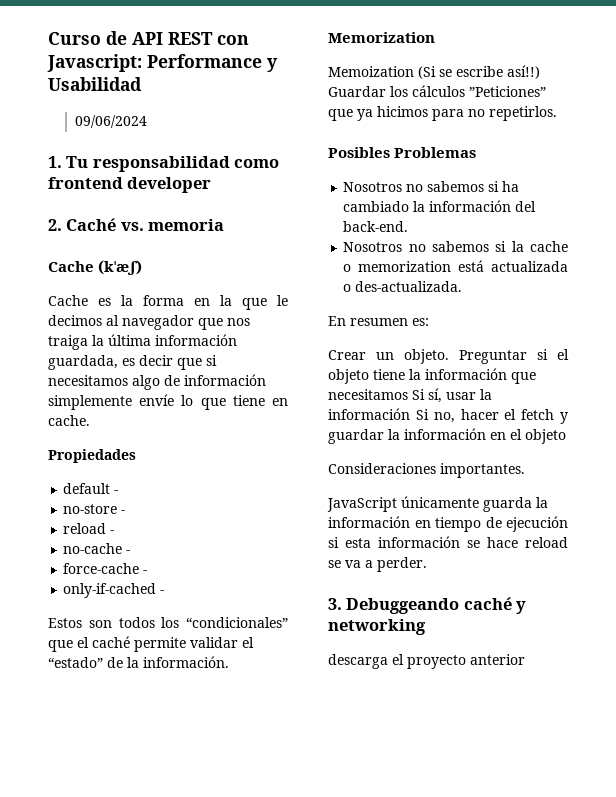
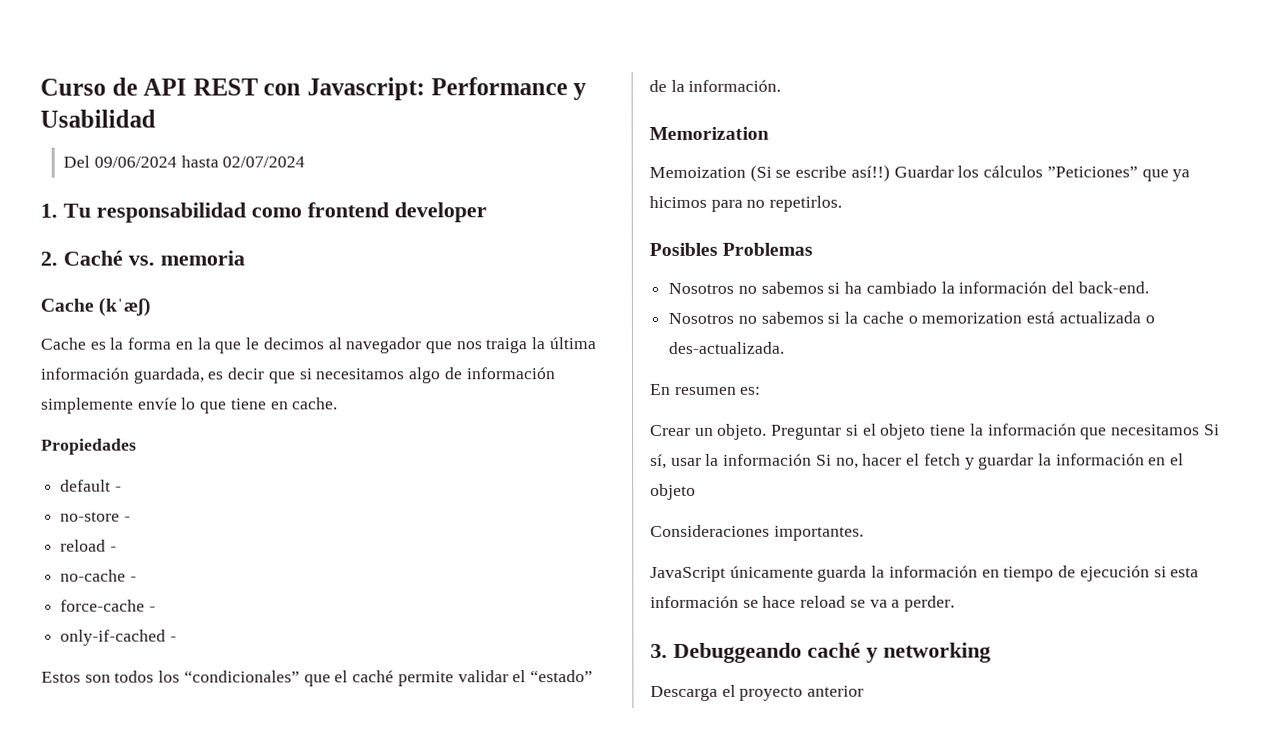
(142, 84) none -> [63,155,91,168] Del
(148, 121) none -> [180,155,306,168] hasta 02/07/2024
[328,654,388,669] descarga -> [650,685,718,701] Descarga

